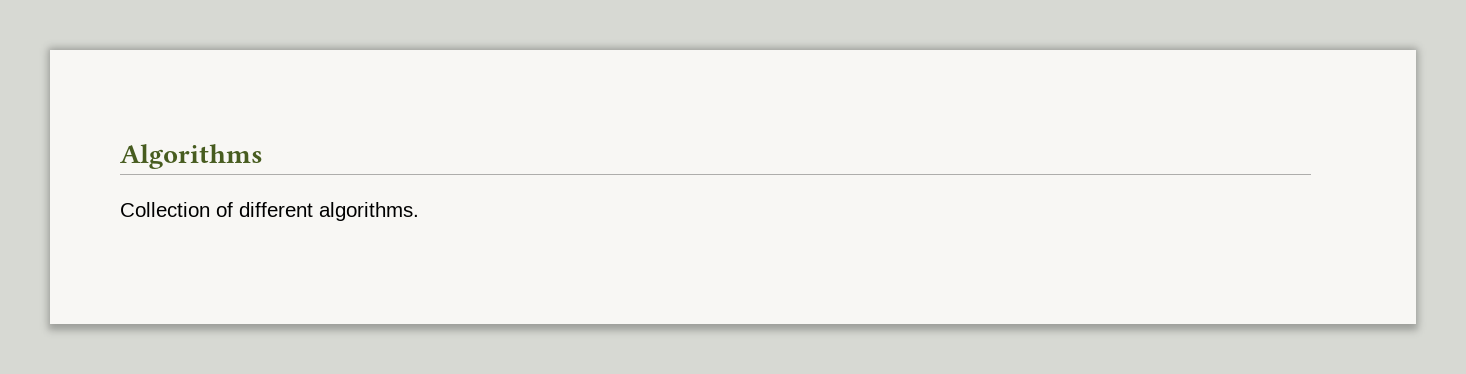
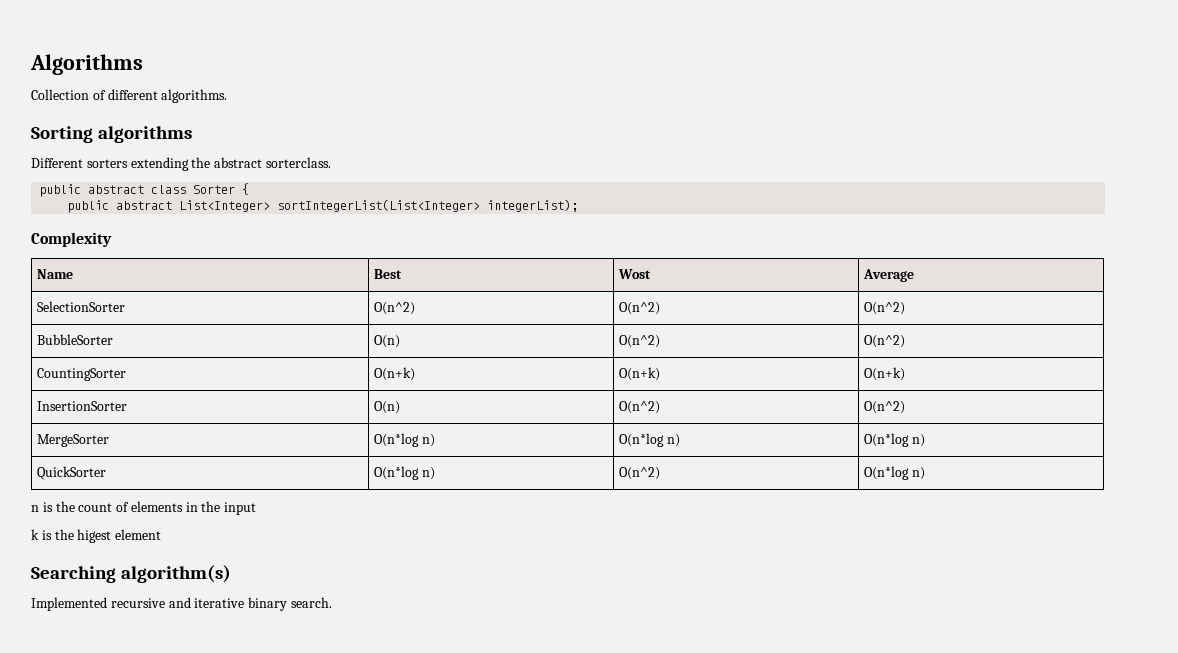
(419, 211) none -> [31,126,193,143] [31,157,331,171] [39,183,250,197] [67,199,579,213] [31,232,112,247] [37,269,74,279] [374,269,403,279] [618,269,652,279] [863,269,915,282] [37,301,126,312] [374,302,416,315] [619,302,661,315] [864,302,906,315] [37,334,114,345] [374,335,401,348] [619,335,661,348] [864,335,906,348] [37,368,127,381] [374,367,416,381] [619,367,661,381] [864,367,906,381] [37,401,128,411] [374,401,401,414] [619,401,661,414] [864,401,906,414] [37,434,110,447] [374,433,435,447] [619,433,680,447] [864,433,925,447] [37,466,107,480] [374,466,435,480] [619,467,661,480] [864,466,925,480] [31,501,257,515] [31,529,162,543] [31,565,232,583] [31,597,332,611] // Sorting algorithms // Different sorters extending the abstract sorterclass. // public abstract class Sorter { // public abstract List<Integer> sortIntegerList(List<Integer> integerList); // Complexity // Name | Best | Wost | Average // SelectionSorter | O(n^2) | O(n^2) | O(n^2) // BubbleSorter | O(n) | O(n^2) | O(n^2) // CountingSorter | O(n+k) | O(n+k) | O(n+k) // InsertionSorter | O(n) | O(n^2) | O(n^2) // MergeSorter | O(n*log n) | O(n*log n) | O(n*log n) // QuickSorter | O(n*log n) | O(n^2) | O(n*log n) // n is the count of elements in the input // k is the higest element // Searching algorithm(s) // Implemented recursive and iterative binary search.

